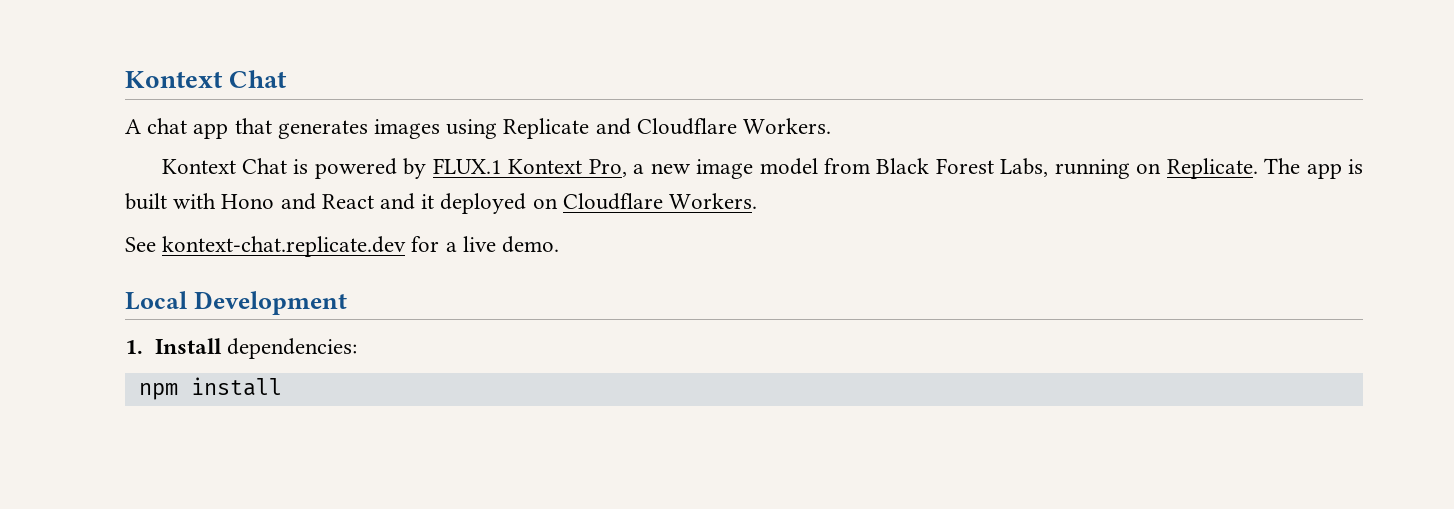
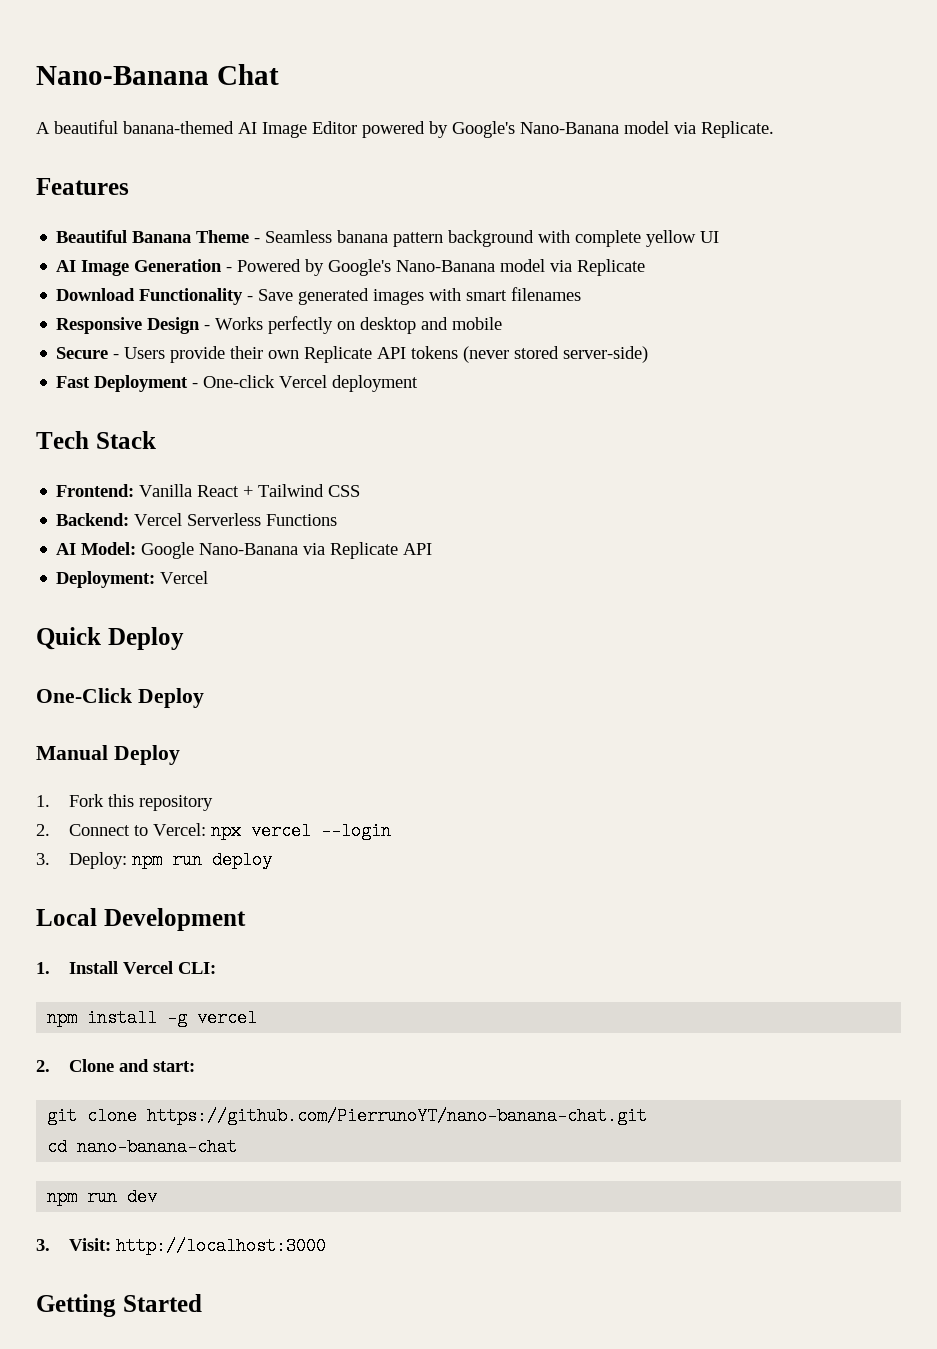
[125,71,223,88] Kontext -> [36,66,209,85] Nano-Banana
[147,118,832,139] [161,158,1364,179] [125,193,758,214] [125,236,560,257] chat app that generates images using Replicate and Cloudflare Workers. // Kontext Chat is powered by FLUX.1 Kontext Pro, a new image model from Black Forest Labs, running on Replicate. The app is built with Hono and React and it deployed on Cloudflare Workers. // See kontext-chat.replicate.dev for a live demo. -> [54,120,774,138] [36,178,129,195] [56,230,720,247] [56,259,646,276] [56,287,582,305] [56,316,503,334] [56,346,649,363] [56,375,419,392] [36,431,156,449] [56,484,361,497] [56,513,338,526] [56,542,433,559] [56,571,209,588] [36,627,184,650] [36,688,204,708] [36,745,180,765] [36,794,213,811] [36,822,391,840] [36,851,272,869] beautiful banana-themed AI Image Editor powered by Google's Nano-Banana model via Replicate. // Features // Beautiful Banana Theme - Seamless banana pattern background with complete yellow UI // AI Image Generation - Powered by Google's Nano-Banana model via Replicate // Download Functionality - Save generated images with smart filenames // Responsive Design - Works perfectly on desktop and mobile // Secure - Users provide their own Replicate API tokens (never stored server-side) // Fast Deployment - One-click Vercel deployment // Tech Stack // Frontend: Vanilla React + Tailwind CSS // Backend: Vercel Serverless Functions // AI Model: Google Nano-Banana via Replicate API // Deployment: Vercel // Quick Deploy // One-Click Deploy // Manual Deploy // 1. Fork this repository // 2. Connect to Vercel: npx vercel --login // 3. Deploy: npm run deploy
[226,338,357,359] dependencies: -> [122,961,216,974] Vercel CLI:
(282, 386) none -> [167,1009,258,1027] [36,1059,195,1072] [47,1107,648,1125] [47,1138,238,1156] [47,1188,158,1206] [36,1237,326,1255] [36,1294,202,1317] -g vercel // 2. Clone and start: // git clone https://github.com/PierrunoYT/nano-banana-chat.git // cd nano-banana-chat // npm run dev // 3. Visit: http://localhost:3000 // Getting Started

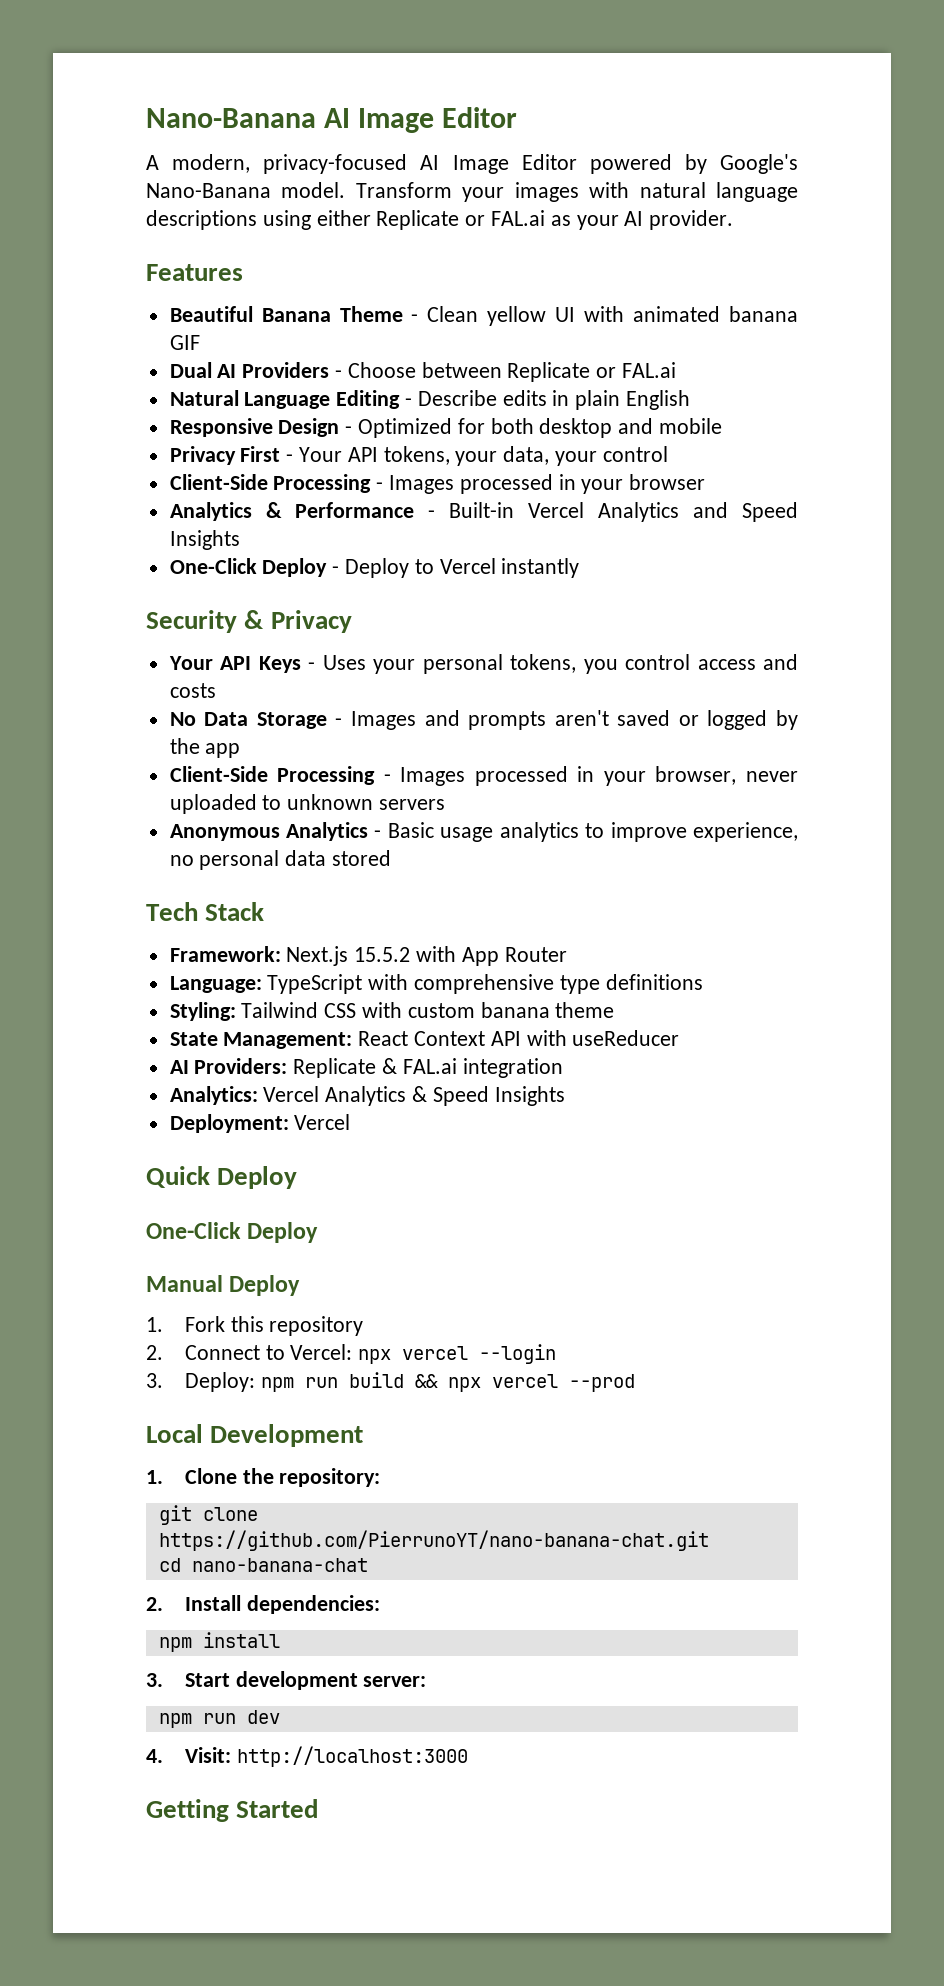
[36,64,279,85] Nano-Banana Chat -> [146,107,518,133] Nano-Banana AI Image Editor
[54,120,234,134] beautiful banana-themed -> [172,154,408,174] modern, privacy-focused
[624,121,774,138] model via Replicate. -> [281,182,799,202] [146,210,734,230] model. Transform your images with natural language descriptions using either Replicate or FAL.ai as your AI provider.
[265,230,720,247] [56,259,646,276] [56,287,582,305] Seamless banana pattern background with complete yellow UI // AI Image Generation - Powered by Google's Nano-Banana model via Replicate // Download Functionality - Save generated images with smart filenames -> [427,306,799,326] [169,335,200,350] [169,362,677,382] [169,390,691,410] Clean yellow UI with animated banana GIF // Dual AI Providers - Choose between Replicate or FAL.ai // Natural Language Editing - Describe edits in plain English
[215,316,356,334] Works perfectly on -> [358,418,534,438] Optimized for both
[56,346,649,363] [56,375,419,392] [36,431,156,449] [56,484,361,497] [56,513,338,526] [56,542,433,559] Secure - Users provide their own Replicate API tokens (never stored server-side) // Fast Deployment - One-click Vercel deployment // Tech Stack // Frontend: Vanilla React + Tailwind CSS // Backend: Vercel Serverless Functions // AI Model: Google Nano-Banana via Replicate API -> [169,446,668,466] [169,474,706,494] [169,502,798,522] [169,530,240,550] [169,558,580,578] [146,610,352,633] [168,654,799,674] [169,683,216,698] [169,710,799,730] [169,738,241,758] [169,766,798,786] [169,794,446,814] [169,822,798,842] [169,850,392,870] [146,902,265,921] [169,946,567,966] [169,974,703,994] [169,1002,615,1021] [169,1030,680,1049] [169,1058,563,1078] [169,1086,565,1106] Privacy First - Your API tokens, your data, your control // Client-Side Processing - Images processed in your browser // Analytics & Performance - Built-in Vercel Analytics and Speed Insights // One-Click Deploy - Deploy to Vercel instantly // Security & Privacy // Your API Keys - Uses your personal tokens, you control access and costs // No Data Storage - Images and prompts aren't saved or logged by the app // Client-Side Processing - Images processed in your browser, never uploaded to unknown servers // Anonymous Analytics - Basic usage analytics to improve experience, no personal data stored // Tech Stack // Framework: Next.js 15.5.2 with App Router // Language: TypeScript with comprehensive type definitions // Styling: Tailwind CSS with custom banana theme // State Management: React Context API with useReducer // AI Providers: Replicate & FAL.ai integration // Analytics: Vercel Analytics & Speed Insights
[211,851,272,869] [36,908,246,931] [36,961,216,974] [47,1009,258,1027] [36,1059,195,1072] deploy // Local Development // 1. Install Vercel CLI: // npm install -g vercel // 2. Clone and start: -> [348,1372,635,1392] [146,1424,364,1447] [146,1468,381,1487] build && npx vercel --prod // Local Development // 1. Clone the repository:
(238, 1147) none -> [146,1595,380,1614] [158,1632,280,1652] [146,1671,427,1690] // 2. Install dependencies: // npm install // 3. Start development server:
[36,1239,50,1251] 3. -> [146,1749,163,1763] 4.

